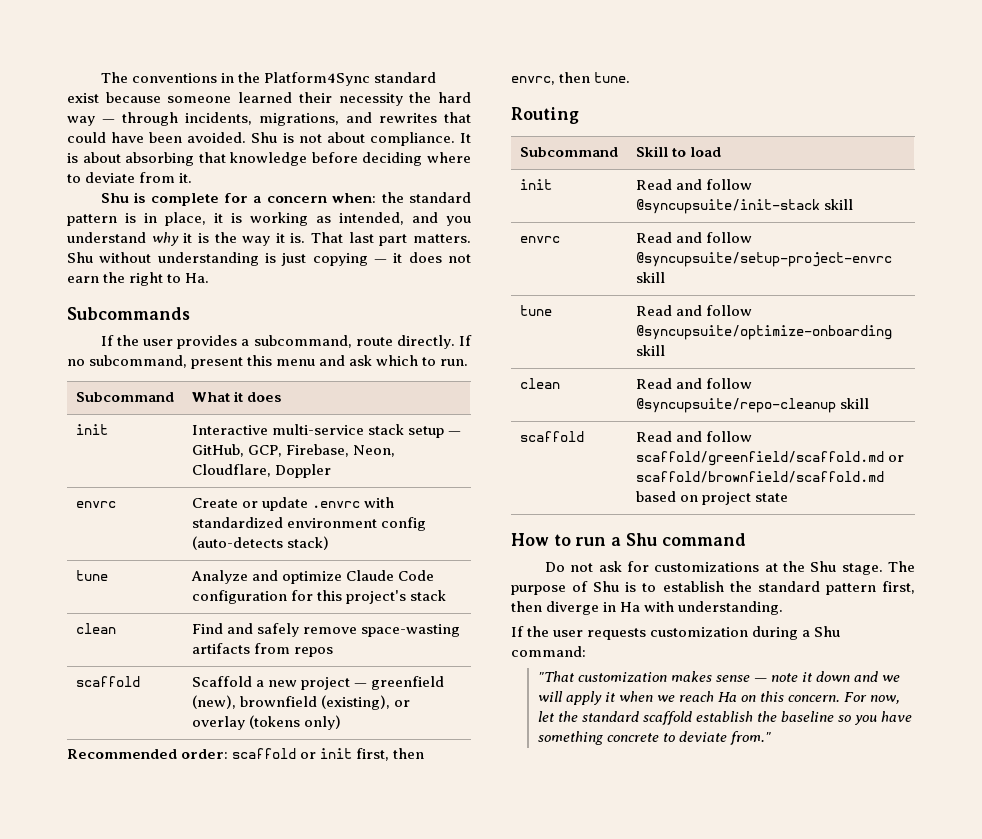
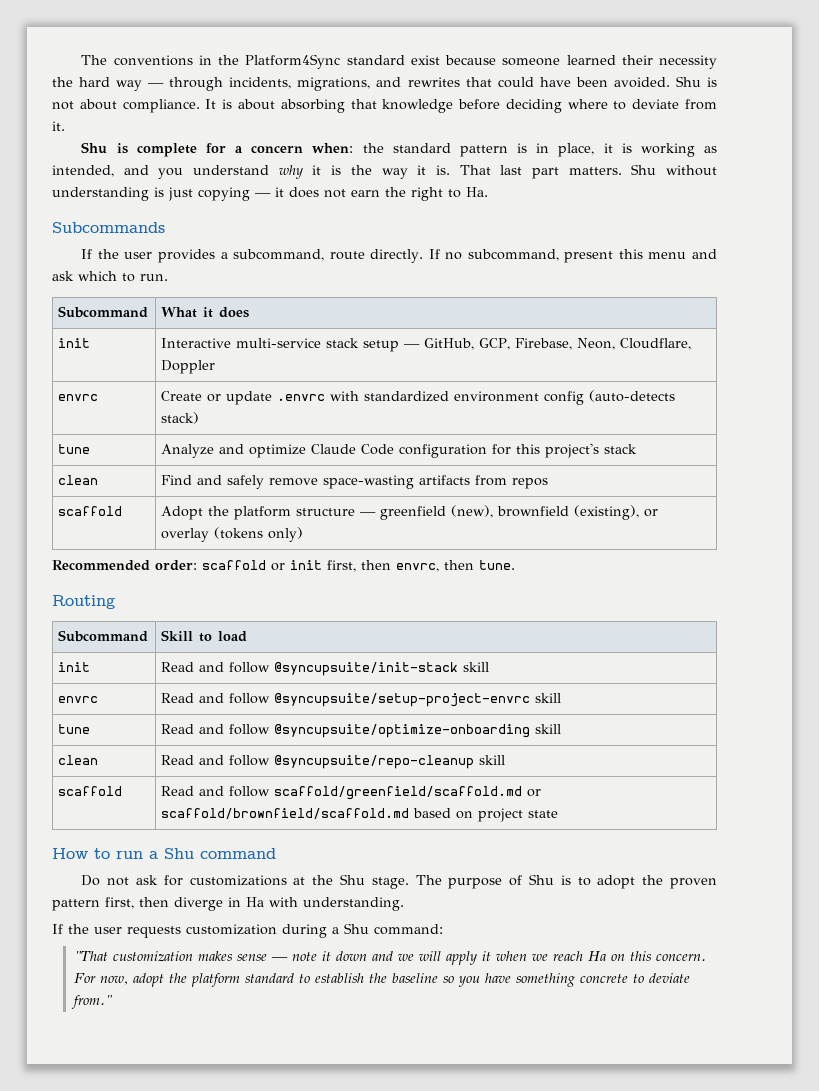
[191,676,350,690] Scaffold a new project -> [161,506,356,520] Adopt the platform structure
[662,581,820,592] establish the standard -> [597,875,717,889] adopt the proven
[537,711,692,725] let the standard scaffold -> [133,973,311,987] adopt the platform standard to

